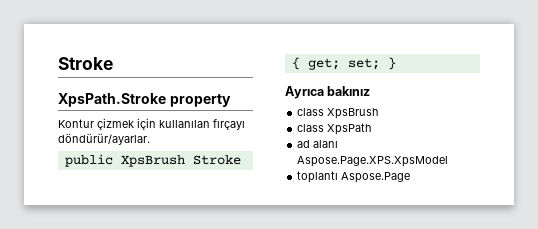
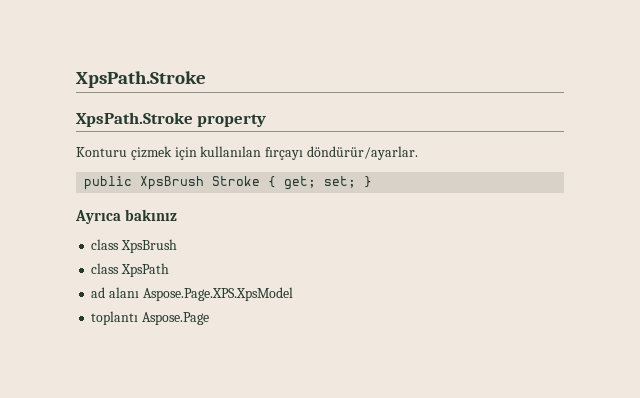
[58,57,113,70] Stroke -> [76,71,206,88] XpsPath.Stroke
[58,119,94,128] Kontur -> [76,147,127,157] Konturu

